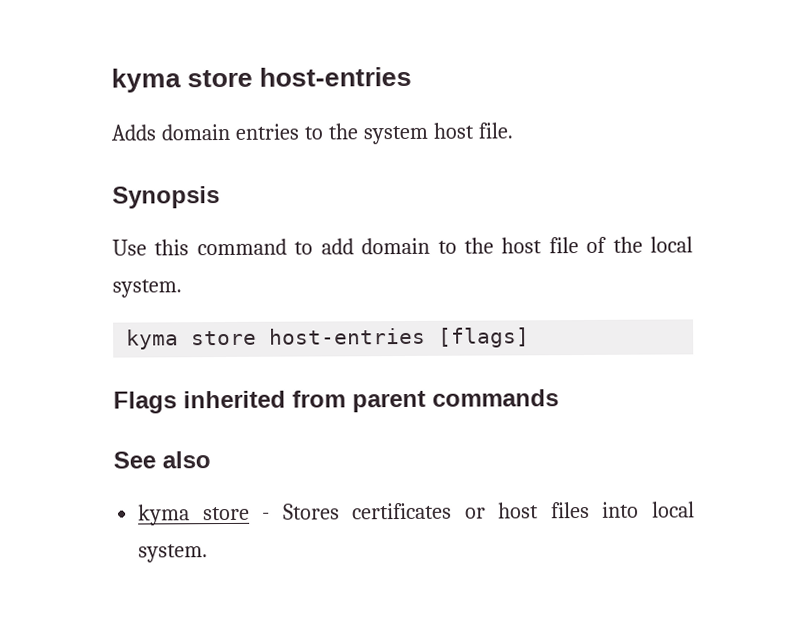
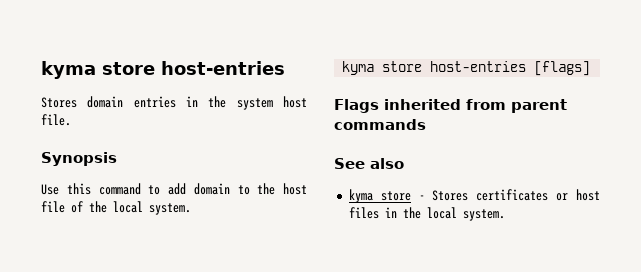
[111,124,156,141] Adds -> [41,97,77,108] Stores
[303,126,323,140] to -> [186,96,198,107] in
[602,501,640,518] into -> [384,207,421,219] in the

